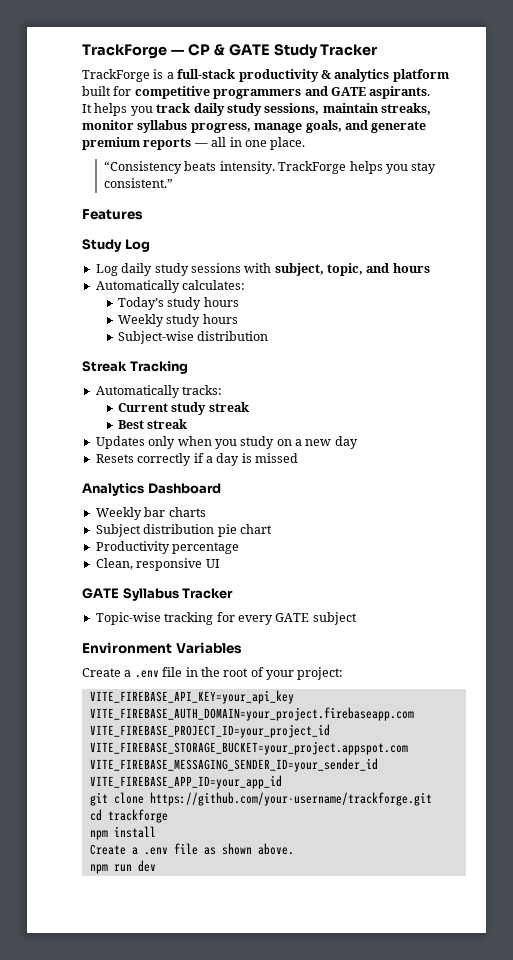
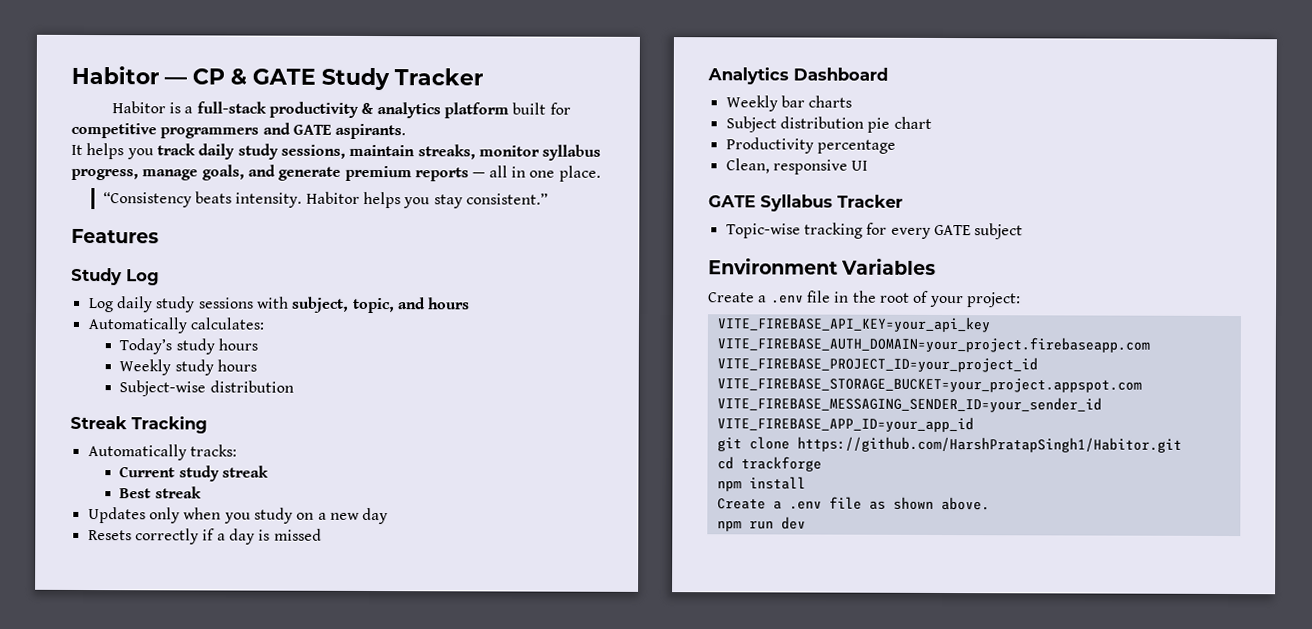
[82,44,167,59] TrackForge -> [71,65,159,85] Habitor
[82,69,150,82] TrackForge -> [111,101,166,114] Habitor
[278,161,347,174] TrackForge -> [305,191,360,204] Habitor
[149,792,432,806] https://github.com/your-username/trackforge.git -> [796,436,1182,453] https://github.com/HarshPratapSingh1/Habitor.git

